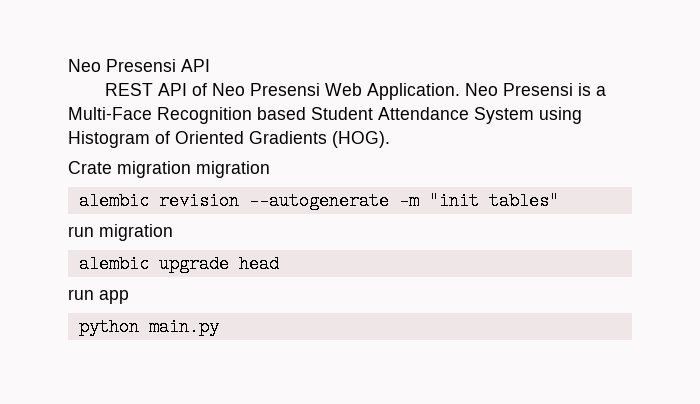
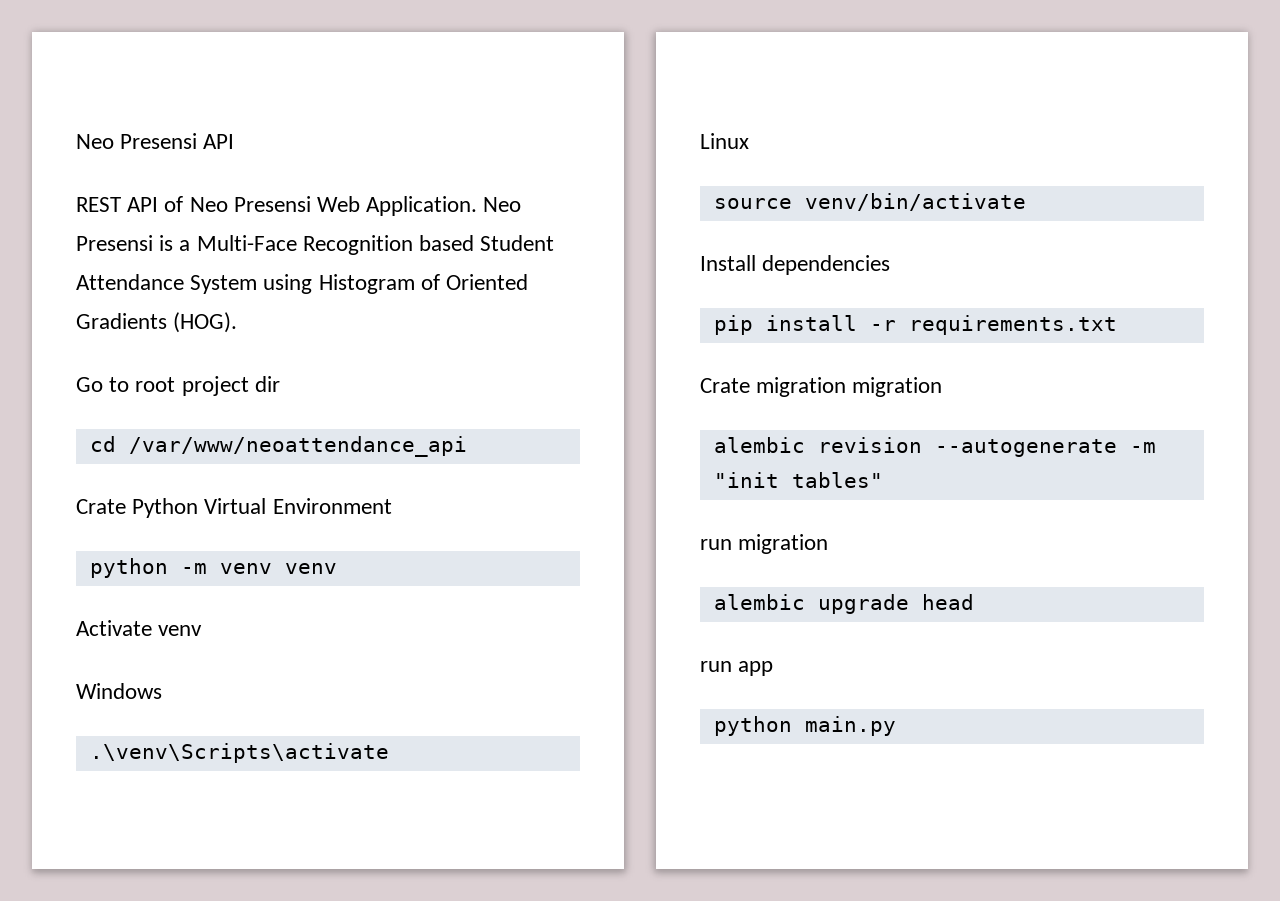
(390, 139) none -> [76,376,280,396] [89,436,467,457] [76,498,392,518] [89,558,337,578] [76,620,203,636] [76,683,162,699] [89,743,389,763] [700,133,749,149] [713,193,1026,211] [700,255,891,275] [713,315,1117,335] // Go to root project dir // cd /var/www/neoattendance_api // Crate Python Virtual Environment // python -m venv venv // Activate venv // Windows // .\venv\Scripts\activate // Linux // source venv/bin/activate // Install dependencies // pip install -r requirements.txt

